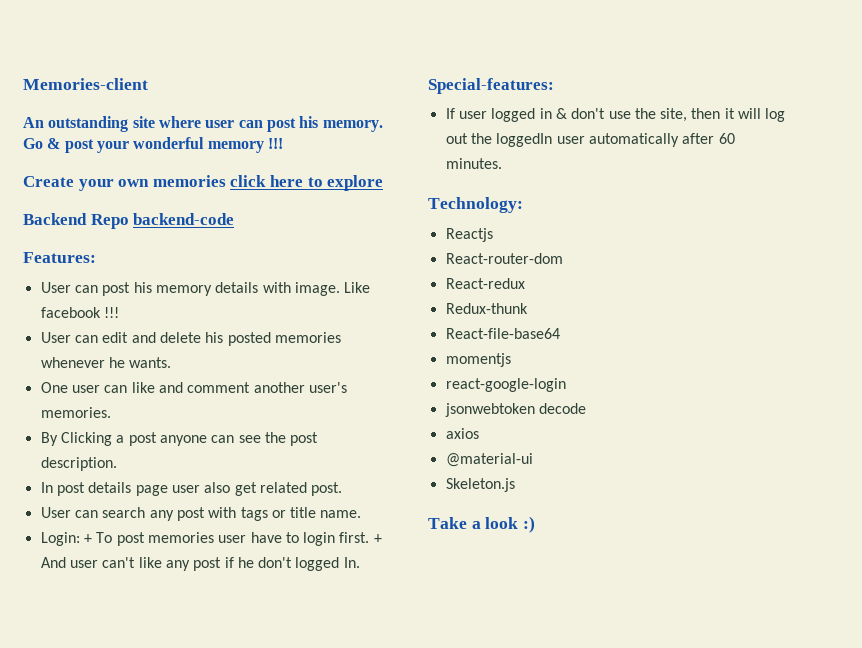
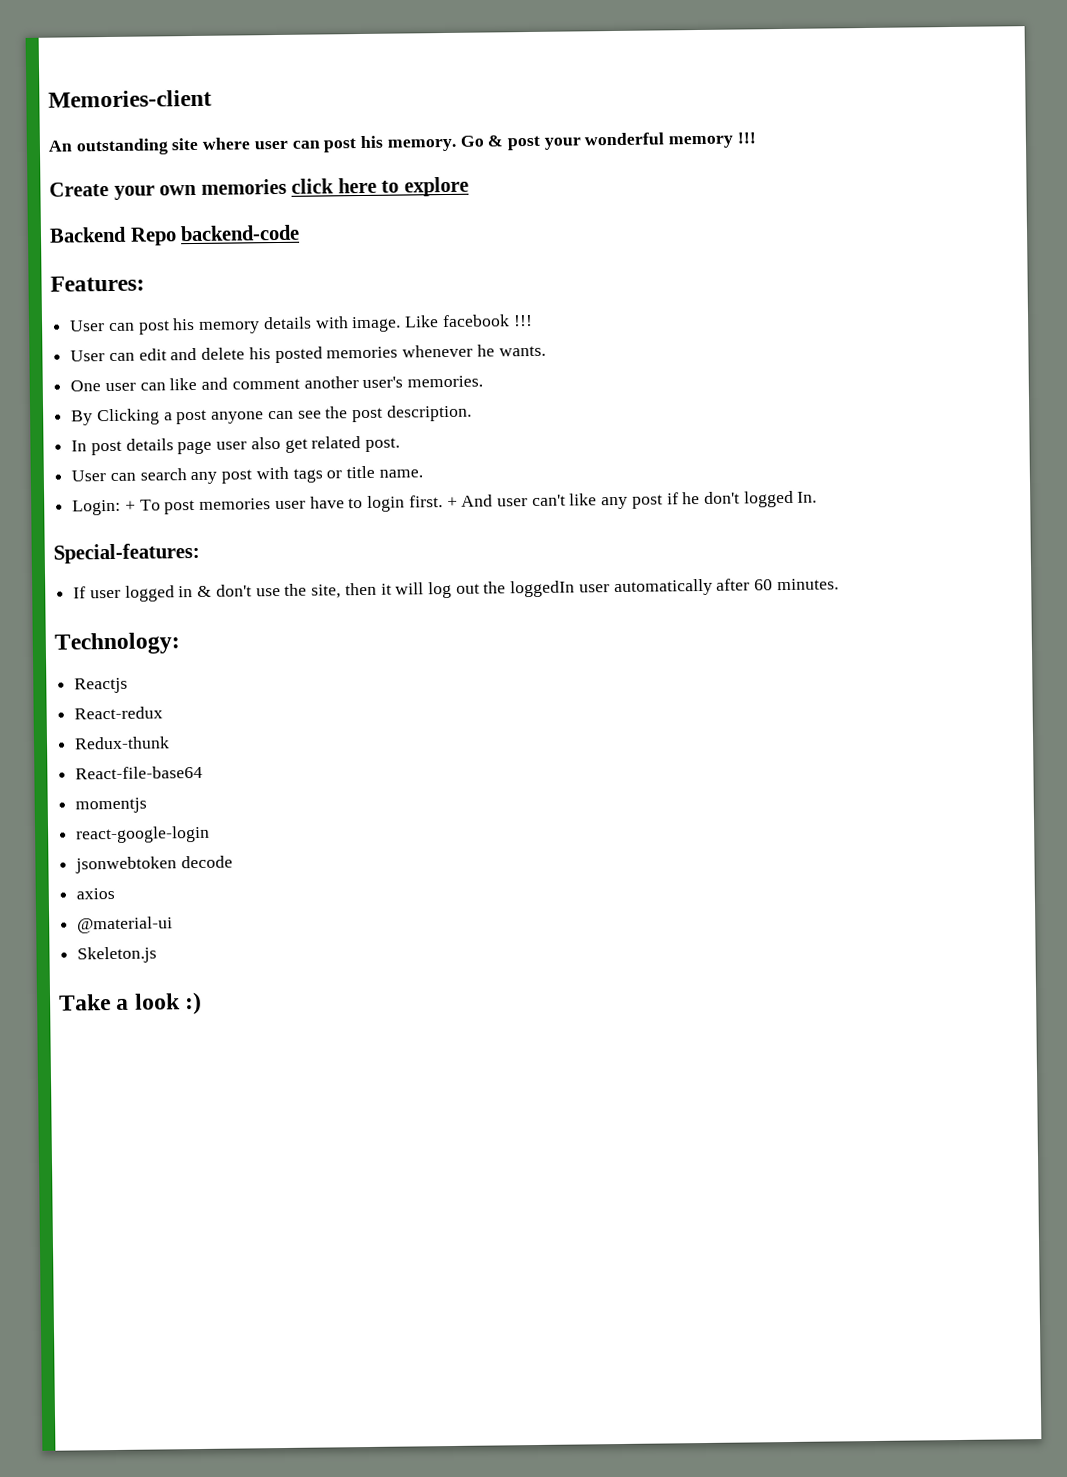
[445,253,563,264] // React-router-dom -> (129, 685) none

